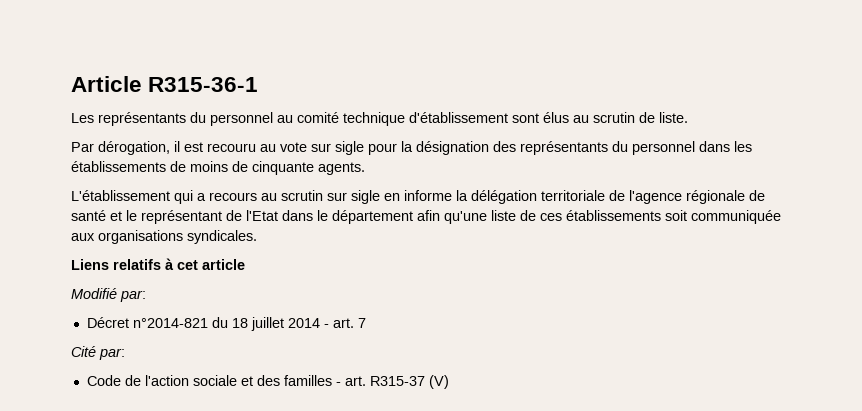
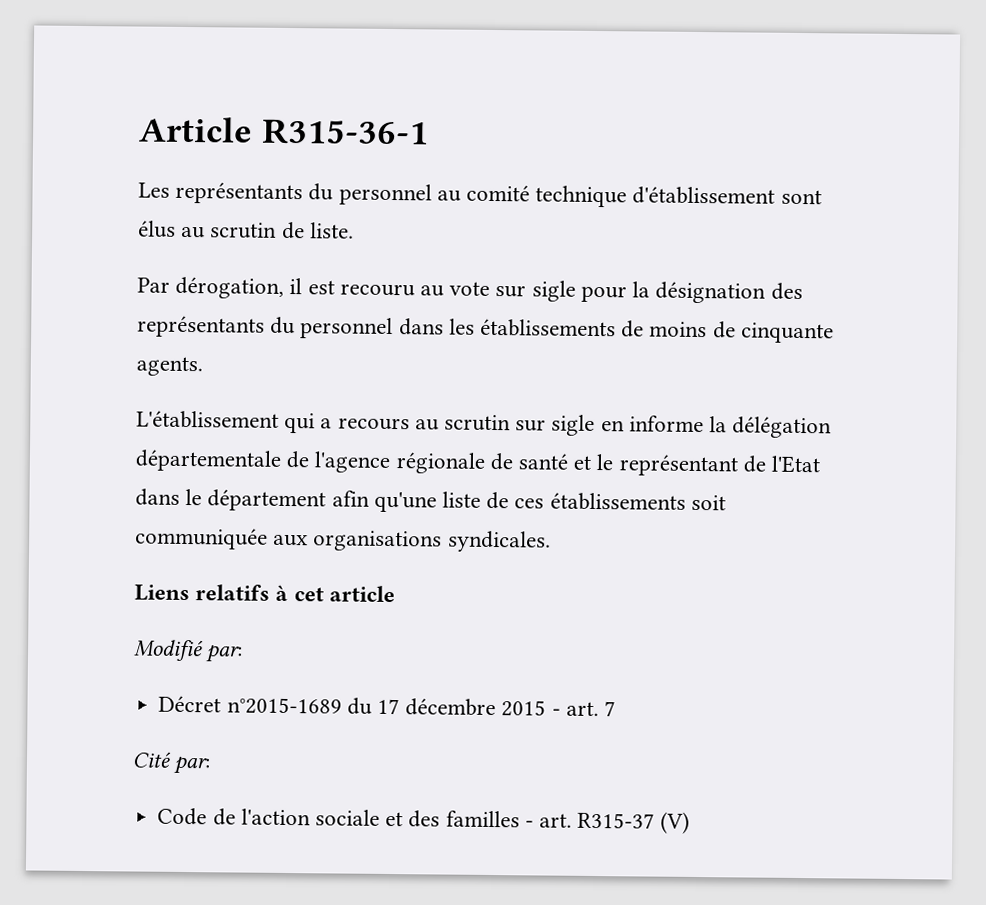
[541,190,605,201] territoriale -> [135,449,282,472] départementale
[132,317,320,331] n°2014-821 du 18 juillet 2014 -> [226,697,547,717] n°2015-1689 du 17 décembre 2015

